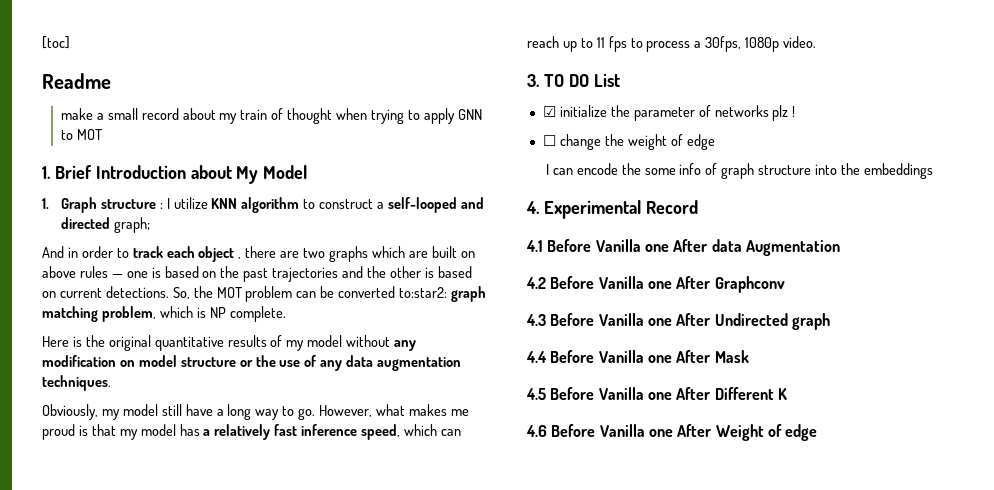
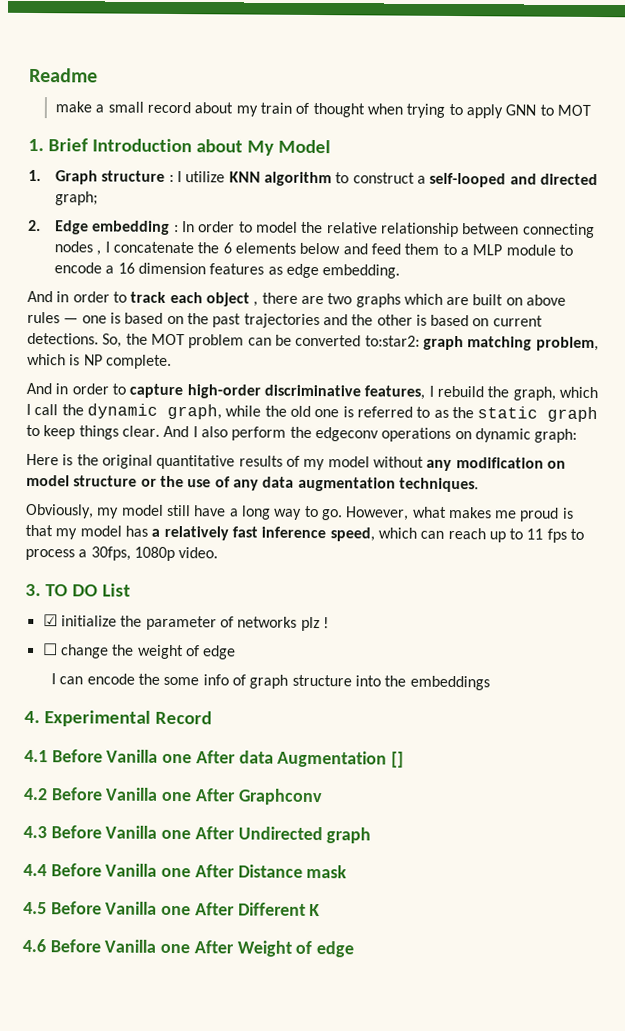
[42,36,70,49] [toc] // -> (29, 75) none
(150, 225) none -> [28,219,595,239] [54,241,573,256] [54,262,401,279] // 2. Edge embedding : In order to model the relative relationship between connecting nodes , I concatenate the 6 elements below and feed them to a MLP module to encode a 16 dimension features as edge embedding.
(286, 314) none -> [26,382,598,401] [26,403,599,423] [26,424,578,443] // And in order to capture high-order discriminative features, I rebuild the graph, which I call the dynamic graph, while the old one is referred to as the static graph to keep things clear. And I also perform the edgeconv operations on dynamic graph:
(840, 248) none -> [391,751,405,768] []
[714,350,749,363] Mask -> [237,864,348,879] Distance mask

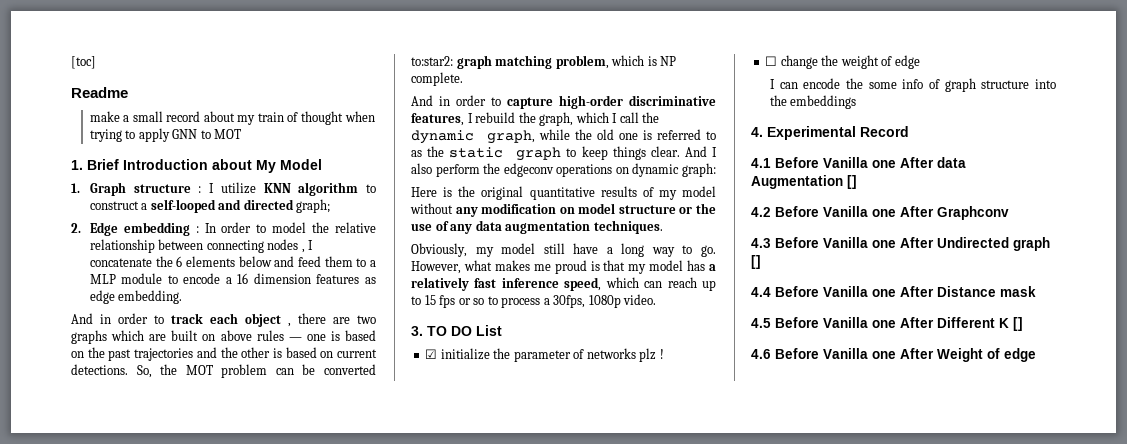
(29, 75) none -> [71,56,96,69] [toc] //
[526,528,567,543] 11 fps -> [424,295,485,308] 15 fps or so
(372, 835) none -> [751,255,761,269] []
(321, 910) none -> [1013,317,1023,331] []

